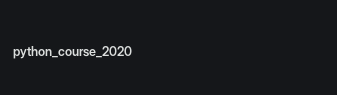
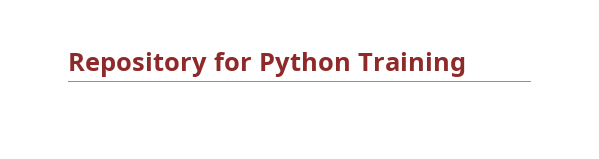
[13,46,132,59] python_course_2020 -> [68,52,466,77] Repository for Python Training

